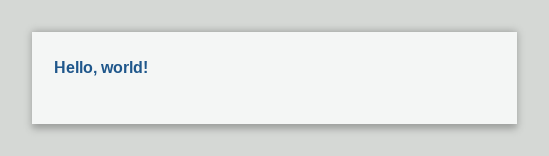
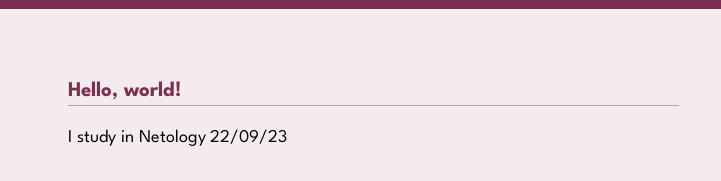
(149, 67) none -> [68,129,288,146] // I study in Netology 22/09/23

